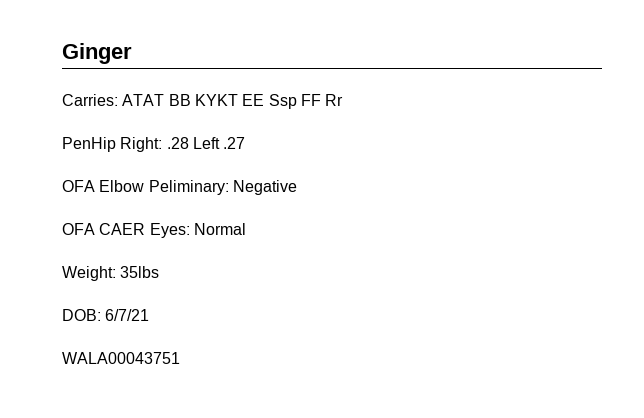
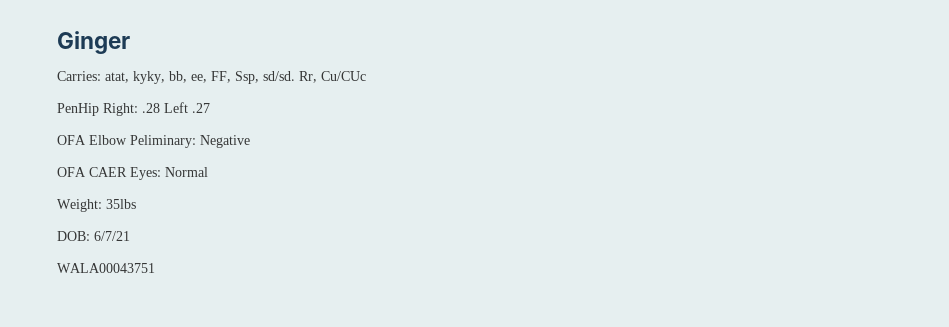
[122,94,344,109] ATAT BB KYKT EE Ssp FF Rr -> [105,71,366,84] atat, kyky, bb, ee, FF, Ssp, sd/sd. Rr, Cu/CUc

